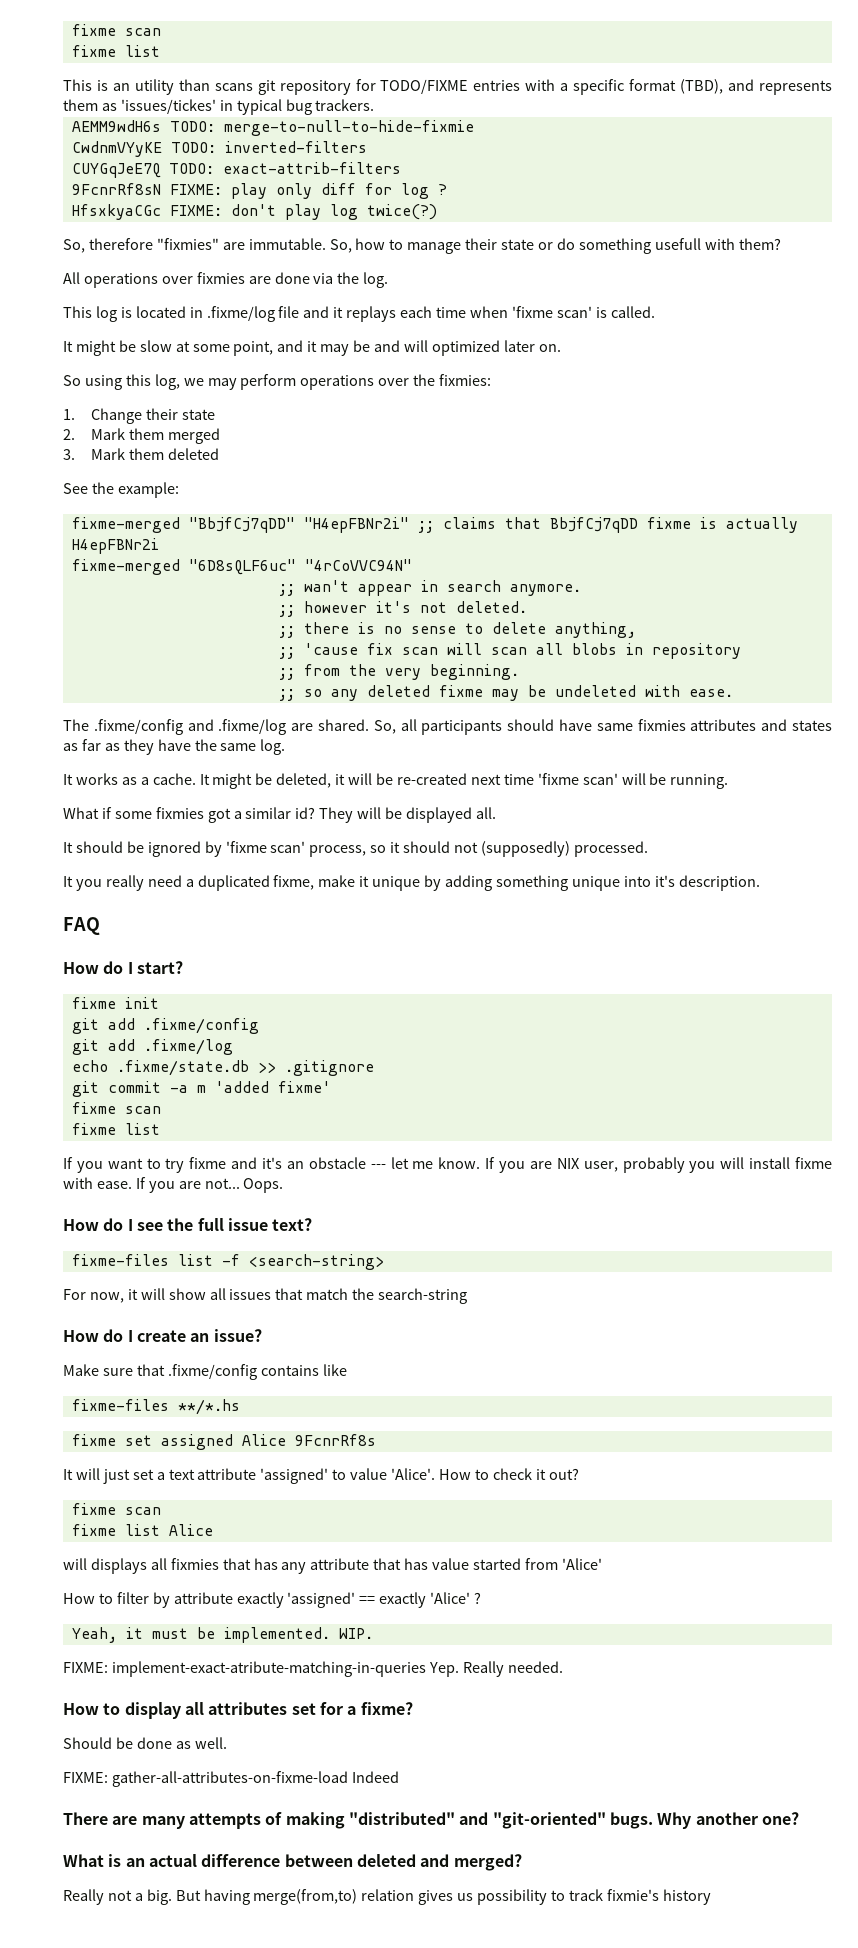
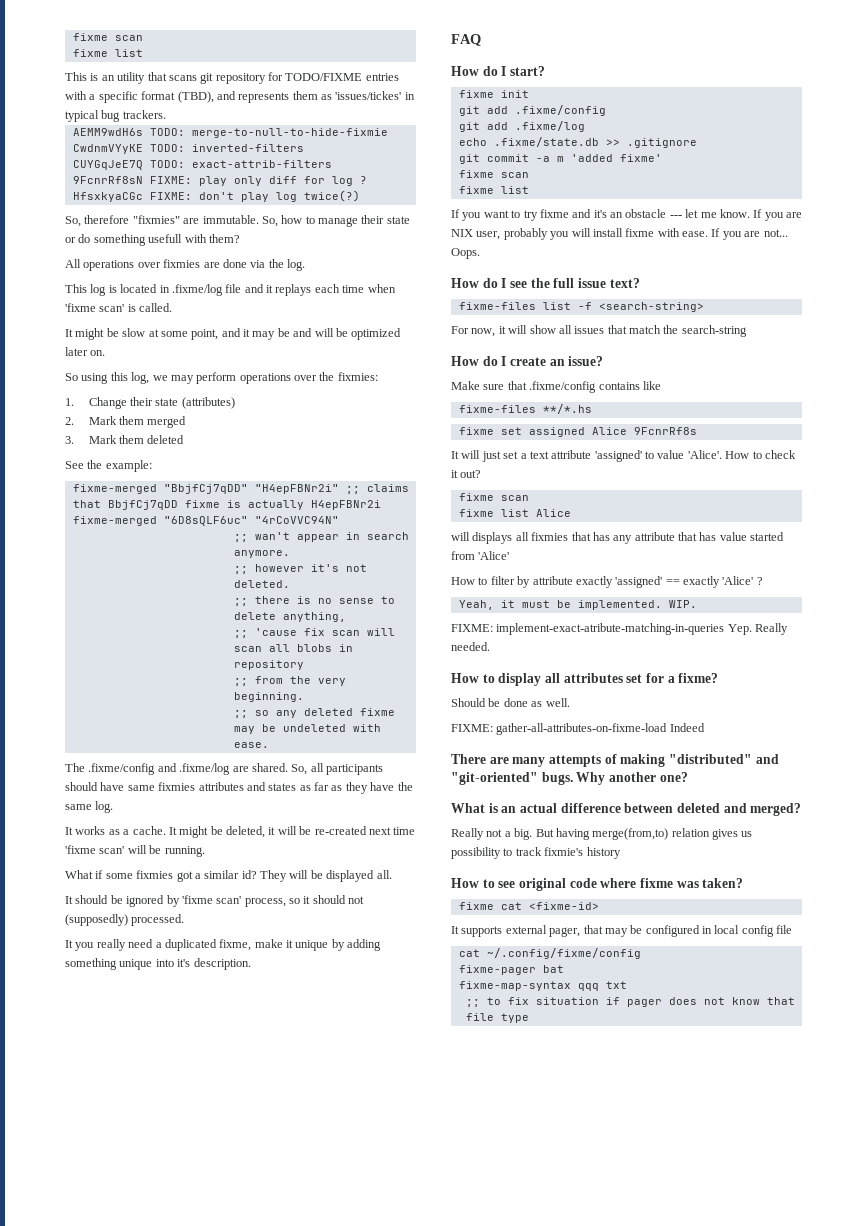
[178,79,210,91] than -> [147,72,167,81] that
(428, 346) none -> [335,328,348,337] be
(216, 414) none -> [181,397,235,409] (attributes)
(711, 1897) none -> [451,878,744,891] [458,902,599,910] [451,925,793,937] [458,948,641,959] [458,965,564,975] [458,981,627,991] [465,997,795,1007] [465,1013,529,1023] // How to see original code where fixme was taken? // fixme cat <fixme-id> // It supports external pager, that may be configured in local config file // cat ~/.config/fixme/config // fixme-pager bat // fixme-map-syntax qqq txt // ;; to fix situation if pager does not know that file type

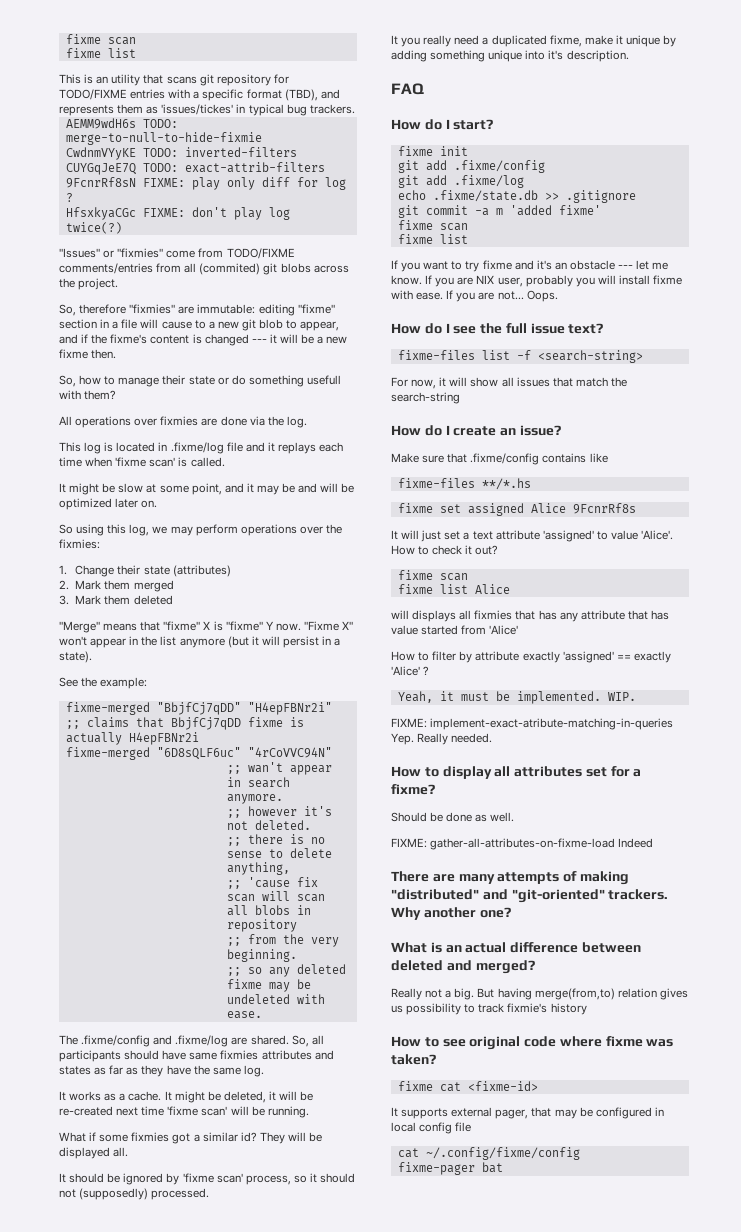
[65,215,259,227] So, therefore "fixmies" are immutable. -> [59,248,295,259] [59,263,349,275] [59,278,119,290] [59,304,335,316] [59,319,340,331] [59,334,348,346] [59,349,117,359] "Issues" or "fixmies" come from TODO/FIXME comments/entries from all (commited) git blobs across the project. // So, therefore "fixmies" are immutable: editing "fixme" section in a file will cause to a new git blob to appear, and if the fixme's content is changed --- it will be a new fixme then. //
(185, 439) none -> [59,621,354,633] [59,636,341,648] [59,651,92,663] // "Merge" means that "fixme" X is "fixme" Y now. "Fixme X" won't appear in the list anymore (but it will persist in a state).
[541,772,573,785] bugs. -> [608,889,669,900] trackers.
[458,981,627,991] [465,997,795,1007] [465,1013,529,1023] // fixme-map-syntax qqq txt // ;; to fix situation if pager does not know that file type -> (503, 1167) none

